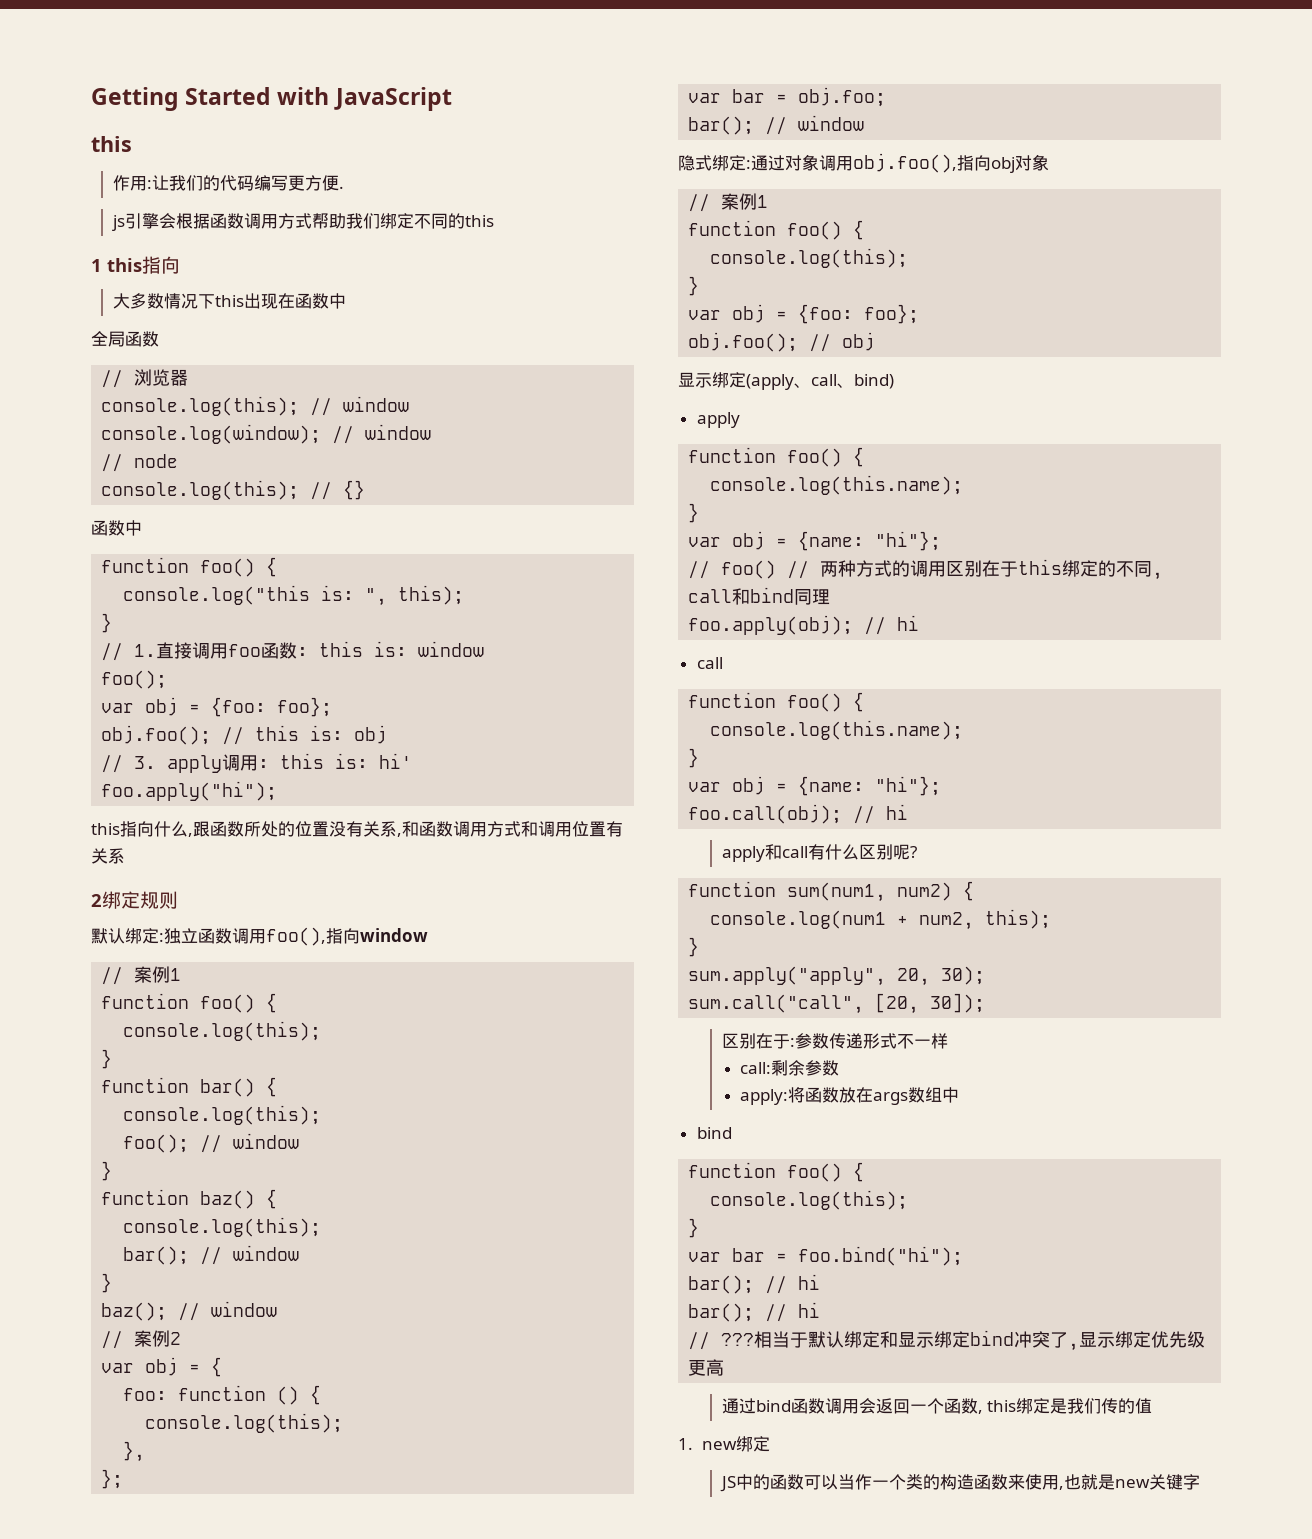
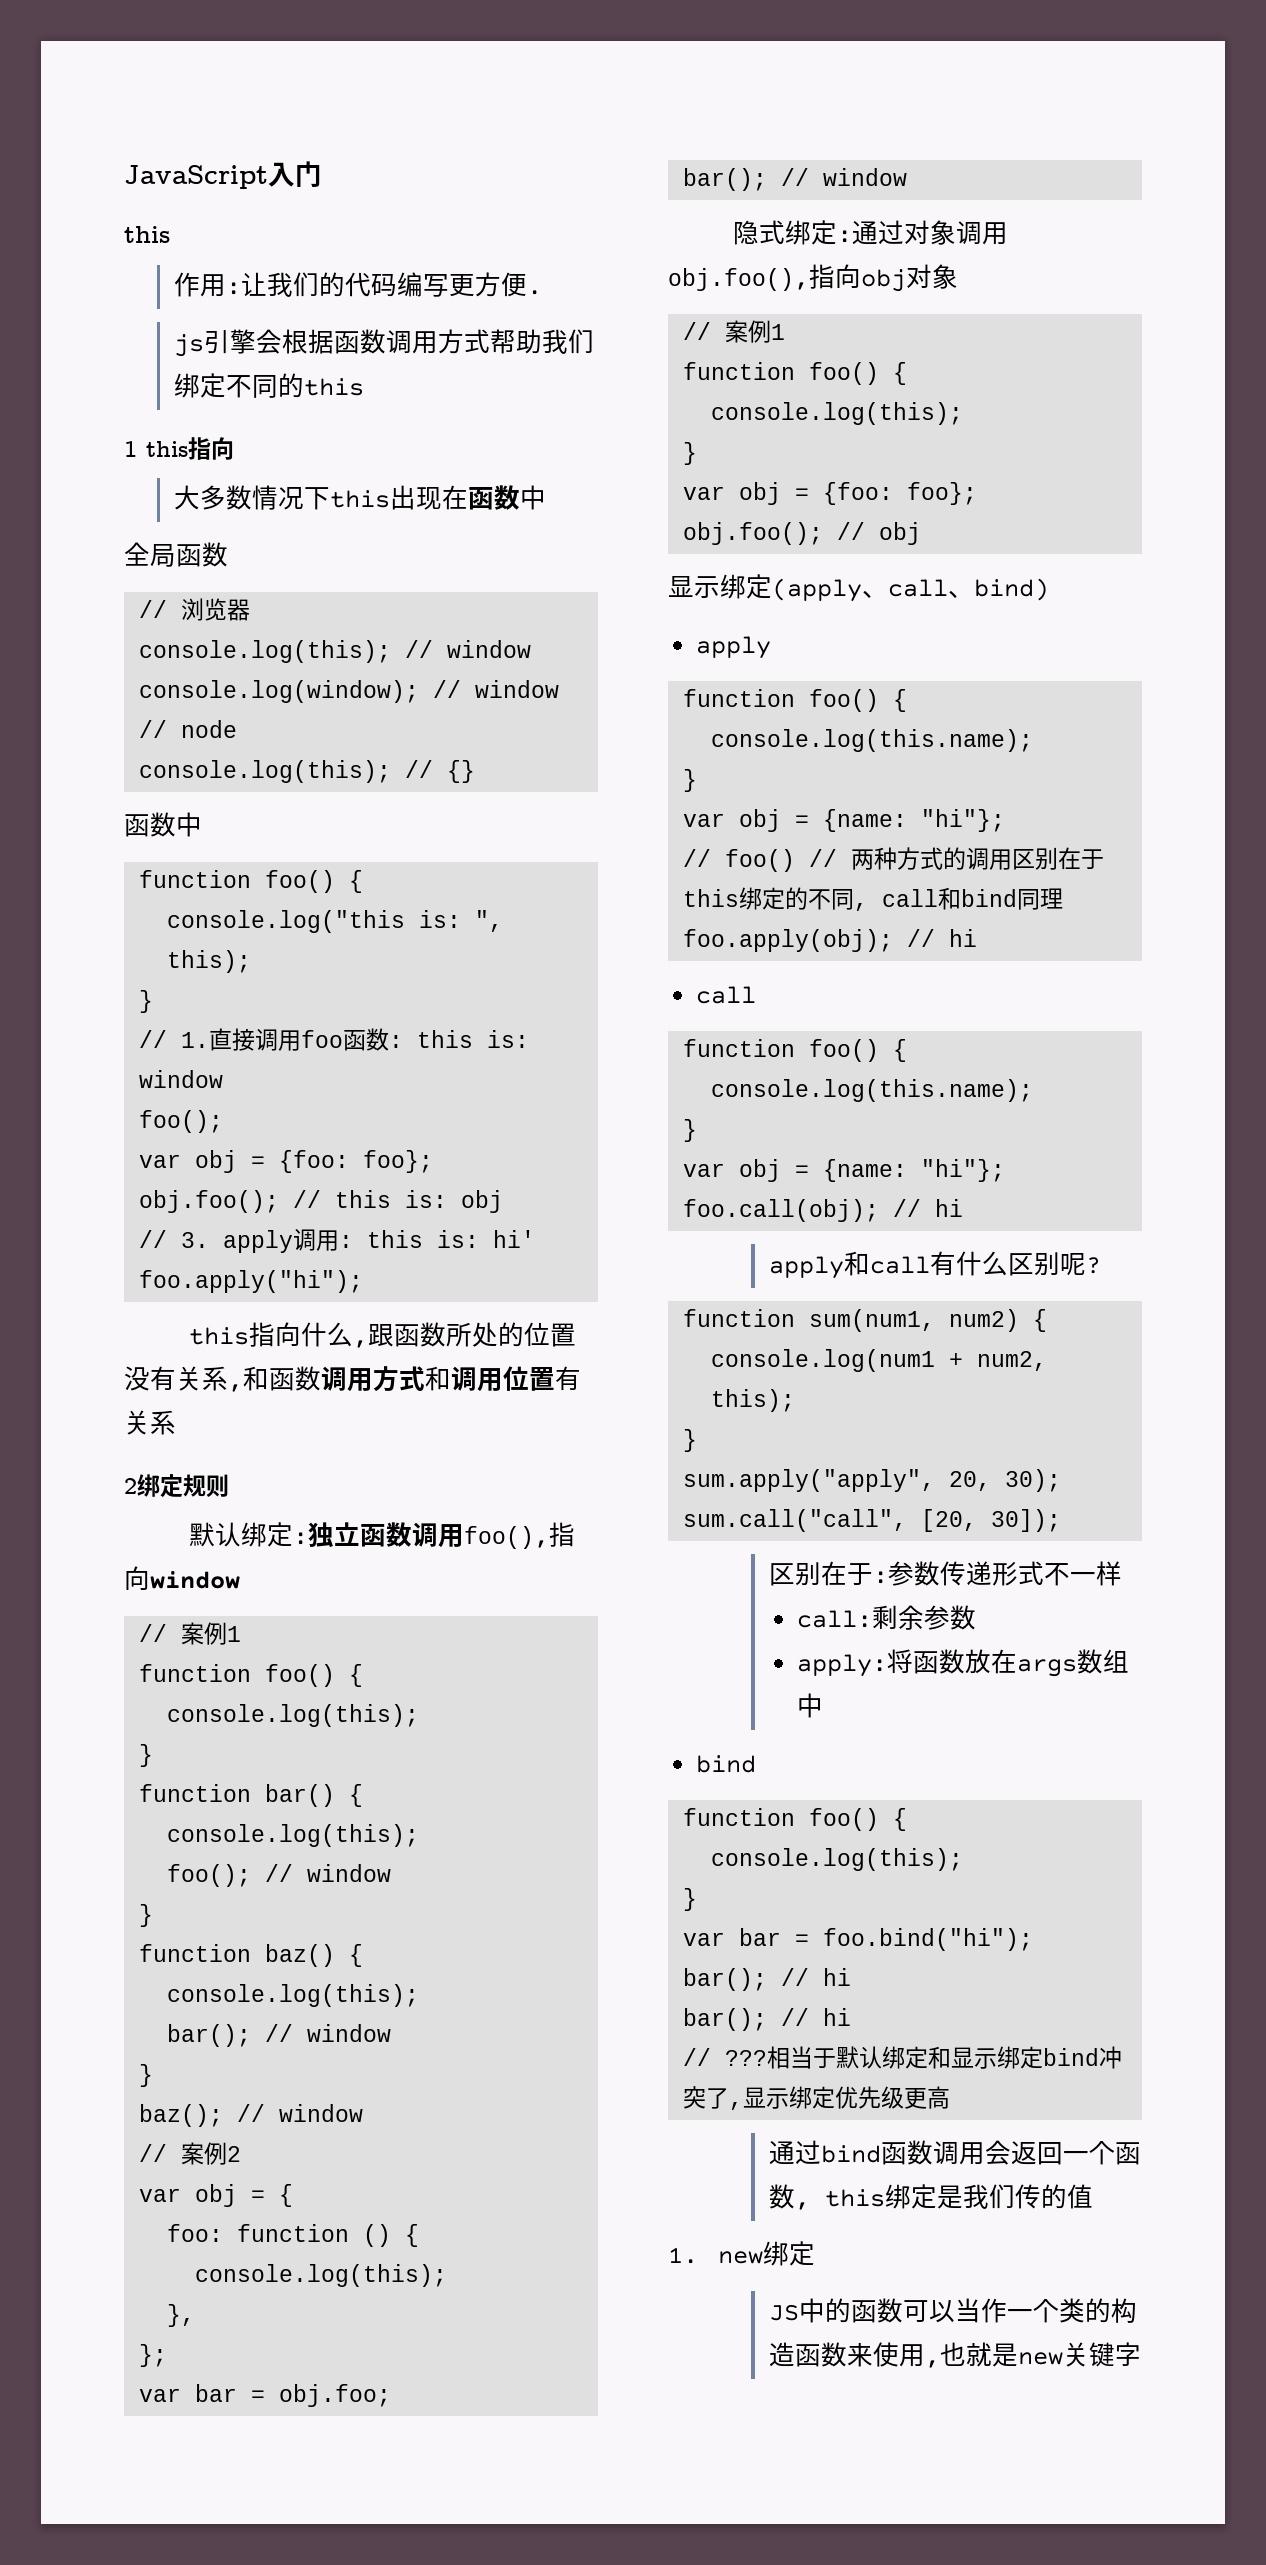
[91,87,330,111] Getting Started with -> (124, 177) none
(452, 99) none -> [268,161,322,187] 入门

